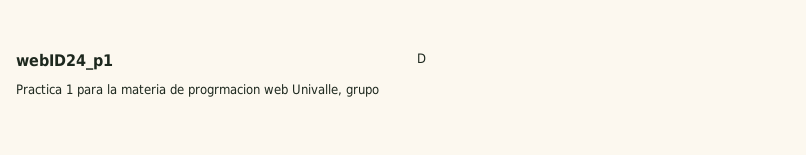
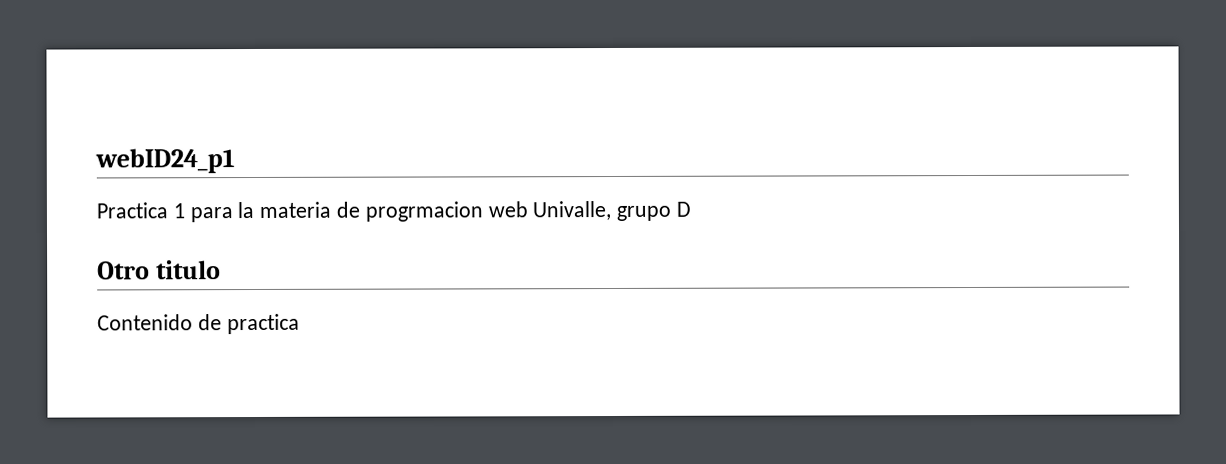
(426, 58) none -> [97,260,222,280] [97,313,300,335] // Otro titulo // Contenido de practica

